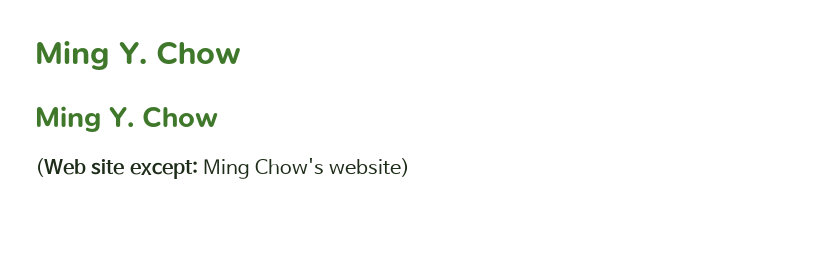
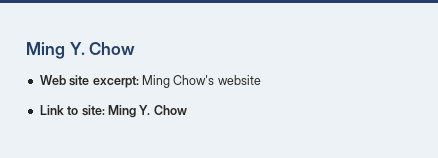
[35,41,241,70] [35,106,218,132] [35,158,411,179] Ming Y. Chow // Ming Y. Chow // (Web site except: Ming Chow's website) -> [26,42,136,59] [39,75,261,88] [39,105,187,118] Ming Y. Chow // Web site excerpt: Ming Chow's website // Link to site: Ming Y. Chow

